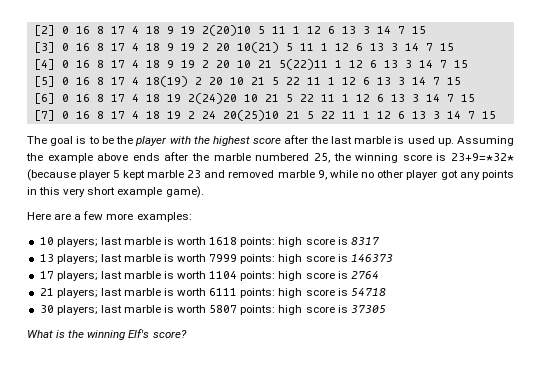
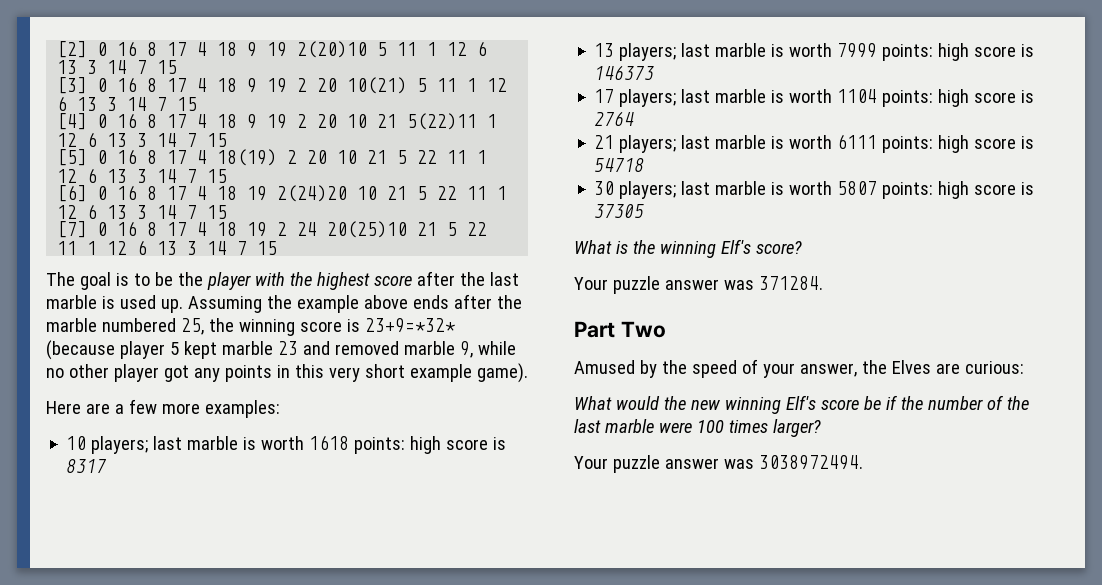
(187, 334) none -> [574,276,823,294] [574,321,666,338] [574,359,1024,378] [574,395,1029,414] [574,419,821,437] [574,455,863,473] // Your puzzle answer was 371284. // Part Two // Amused by the speed of your answer, the Elves are curious: // What would the new winning Elf's score be if the number of the last marble were 100 times larger? // Your puzzle answer was 3038972494.

